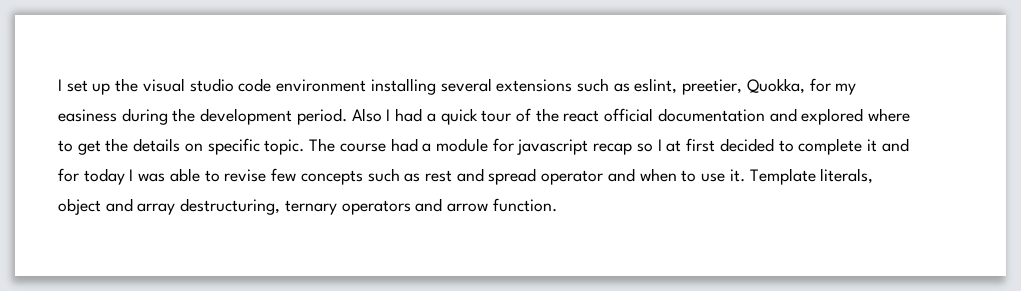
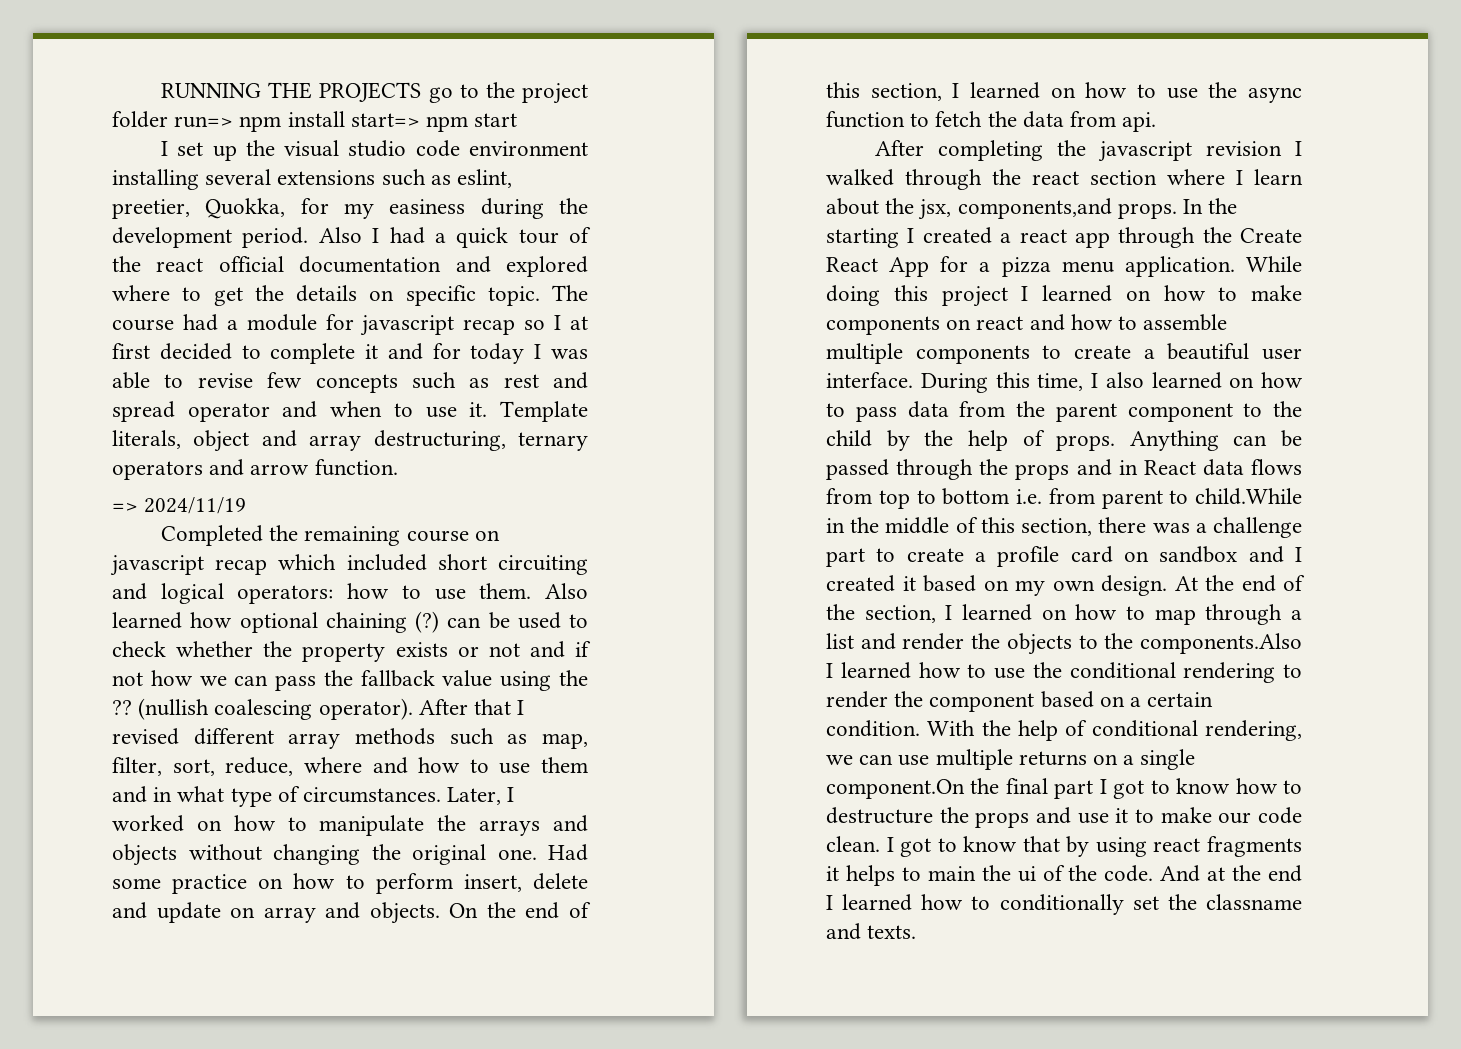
(58, 85) none -> [161,82,588,104] [112,111,518,132] RUNNING THE PROJECTS go to the project folder run=> npm install start=> npm start //
(557, 205) none -> [112,497,247,514] [161,525,500,546] [110,554,588,576] [112,583,588,604] [112,611,588,633] [112,641,591,662] [112,670,588,691] [112,698,525,720] [112,728,588,749] [112,757,588,776] [112,786,515,807] [112,815,588,836] [112,844,588,866] [112,873,588,894] [112,902,591,924] [826,82,1302,103] [826,111,1157,132] [875,140,1302,162] [826,169,1303,190] [826,198,1238,220] [826,227,1302,248] [826,256,1302,277] [826,285,1302,307] [826,314,1228,335] [826,343,1302,364] [826,372,1303,393] [826,401,1302,422] [826,430,1302,451] [826,459,1302,480] [826,488,1302,509] [826,517,1302,538] [826,546,1302,567] [826,575,1305,596] [826,604,1302,625] [826,633,1302,655] [826,662,1302,683] [826,691,1214,712] [826,720,1302,741] [826,749,1196,770] [826,778,1302,799] [826,807,1302,828] [826,836,1302,857] [826,865,1302,886] [826,894,1302,915] [826,923,917,940] // => 2024/11/19 // Completed the remaining course on javascript recap which included short circuiting and logical operators: how to use them. Also learned how optional chaining (?) can be used to check whether the property exists or not and if not how we can pass the fallback value using the ?? (nullish coalescing operator). After that I revised different array methods such as map, filter, sort, reduce, where and how to use them and in what type of circumstances. Later, I worked on how to manipulate the arrays and objects without changing the original one. Had some practice on how to perform insert, delete and update on array and objects. On the end of this section, I learned on how to use the async function to fetch the data from api. // After completing the javascript revision I walked through the react section where I learn about the jsx, components,and props. In the starting I created a react app through the Create React App for a pizza menu application. While doing this project I learned on how to make components on react and how to assemble multiple components to create a beautiful user interface. During this time, I also learned on how to pass data from the parent component to the child by the help of props. Anything can be passed through the props and in React data flows from top to bottom i.e. from parent to child.While in the middle of this section, there was a challenge part to create a profile card on sandbox and I created it based on my own design. At the end of the section, I learned on how to map through a list and render the objects to the components.Also I learned how to use the conditional rendering to render the component based on a certain condition. With the help of conditional rendering, we can use multiple returns on a single component.On the final part I got to know how to destructure the props and use it to make our code clean. I got to know that by using react fragments it helps to main the ui of the code. And at the end I learned how to conditionally set the classname and texts.

